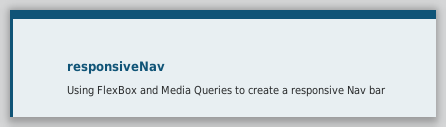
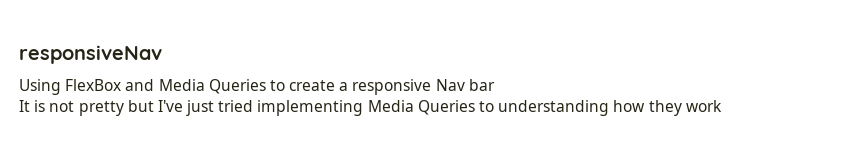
(386, 90) none -> [19,100,722,116] // It is not pretty but I've just tried implementing Media Queries to understanding how they work

